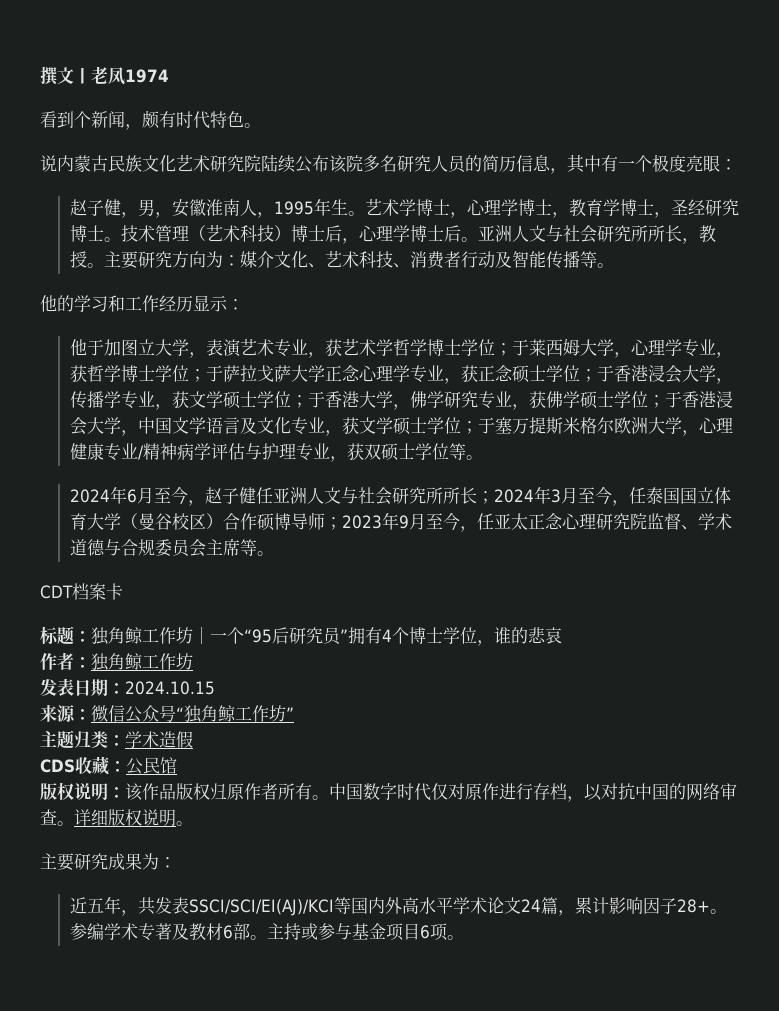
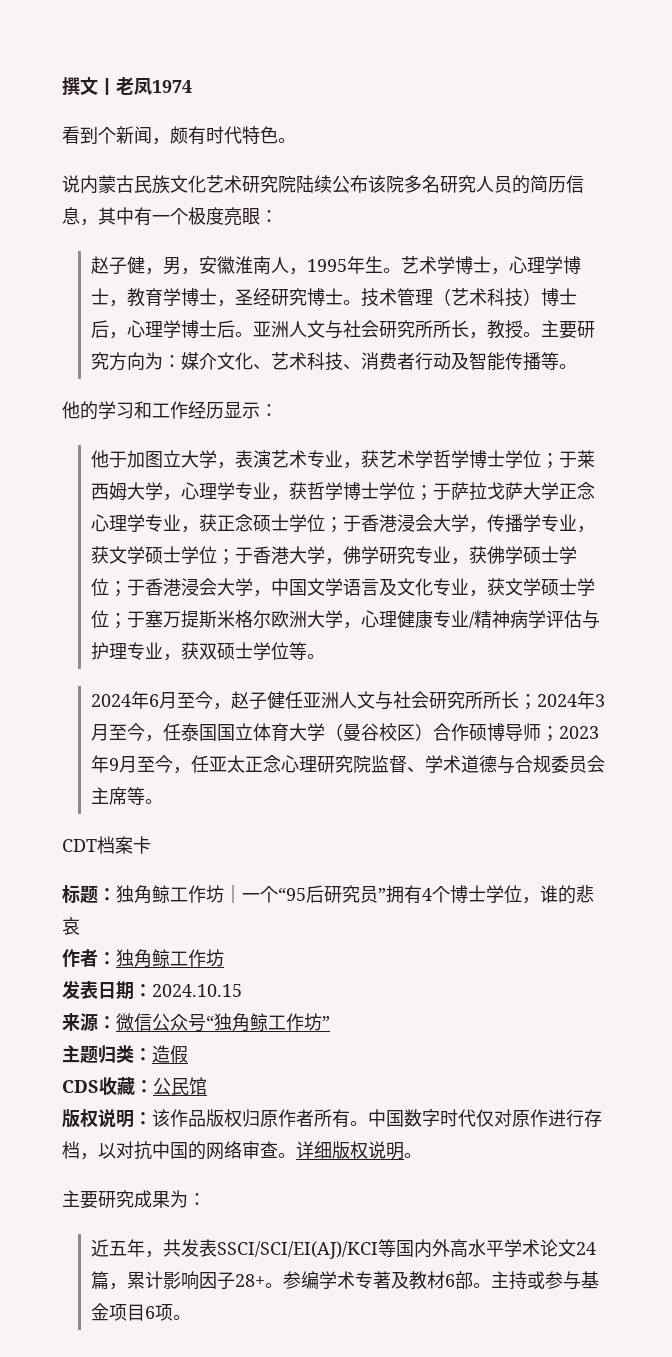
[125,731,159,748] 学术 -> (152, 1054) none

